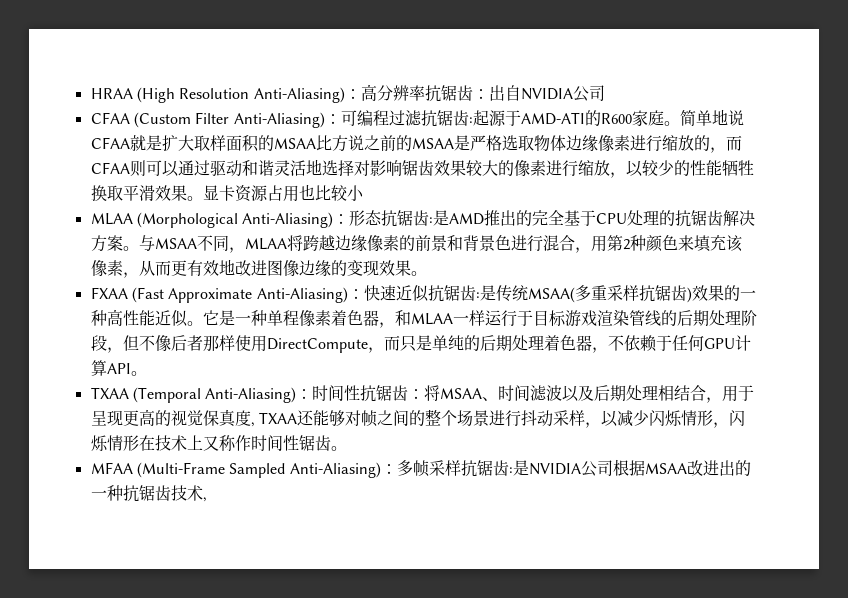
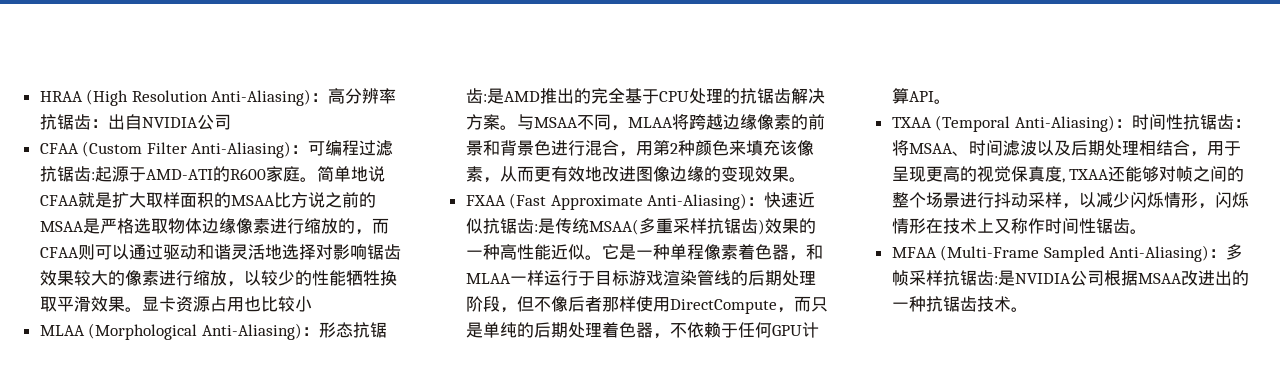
[202,497,207,502] , -> [1010,307,1028,312] 。

